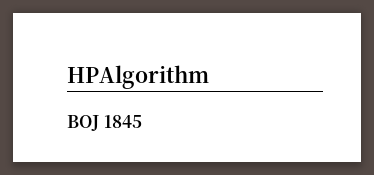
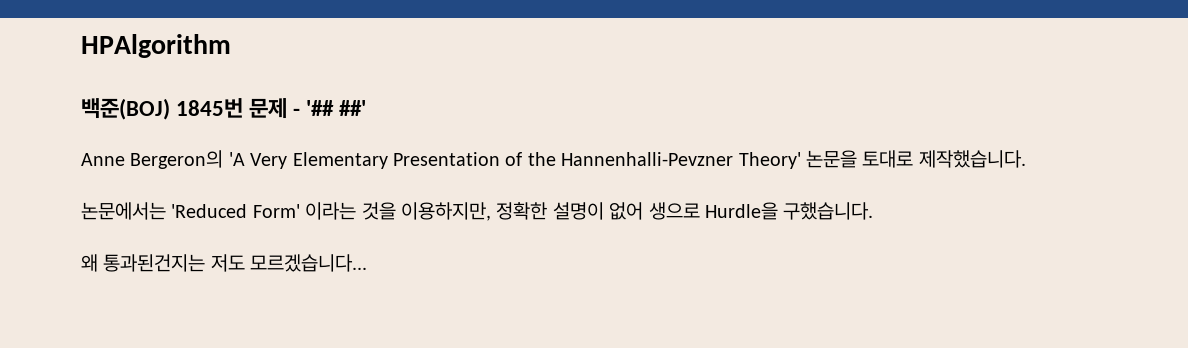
[67,115,142,131] BOJ 1845 -> [81,98,367,120] [81,150,1026,169] [81,202,874,221] [81,254,368,272] 백준(BOJ) 1845번 문제 - '## ##' // Anne Bergeron의 'A Very Elementary Presentation of the Hannenhalli-Pevzner Theory' 논문을 토대로 제작했습니다. // 논문에서는 'Reduced Form' 이라는 것을 이용하지만, 정확한 설명이 없어 생으로 Hurdle을 구했습니다. // 왜 통과된건지는 저도 모르겠습니다...

